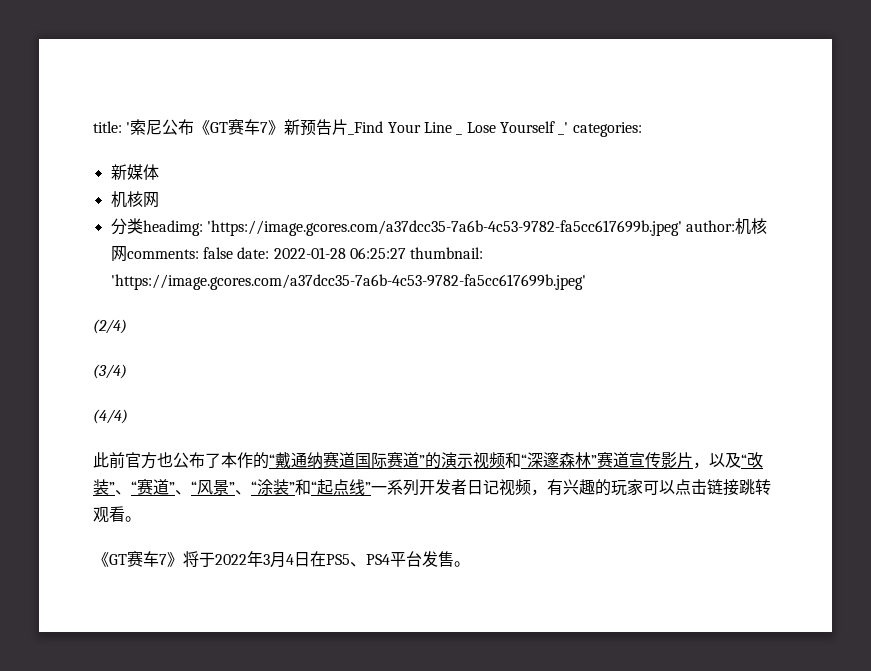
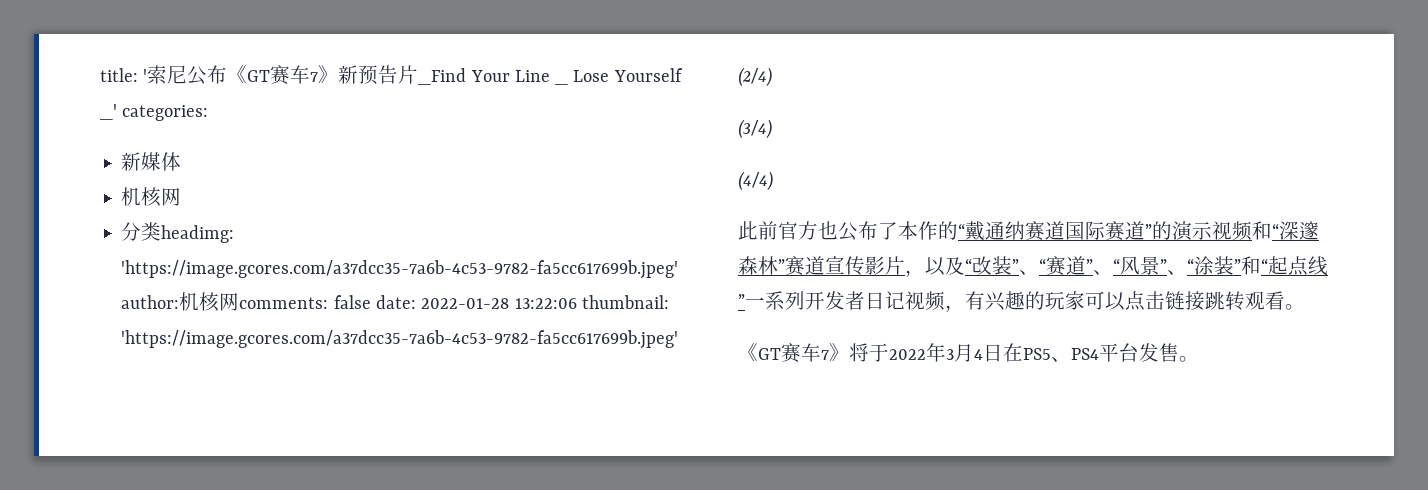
[349,247,406,259] 06:25:27 -> [514,298,577,309] 13:22:06

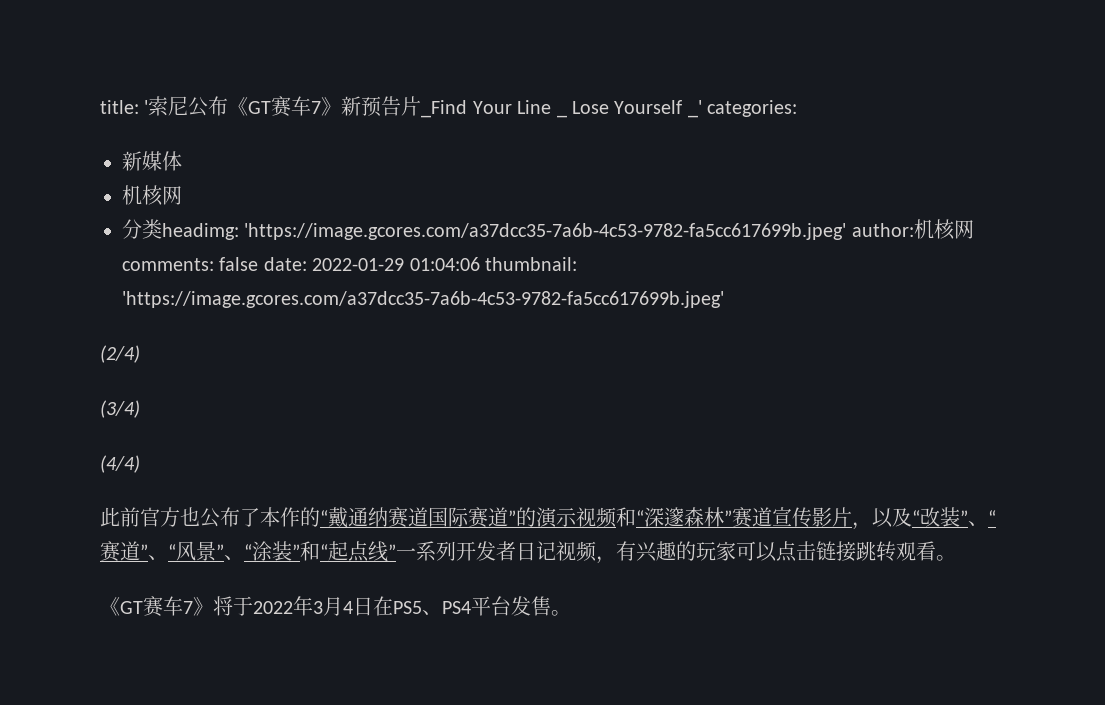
[421,298,577,309] 2022-01-28 13:22:06 -> [312,257,480,271] 2022-01-29 01:04:06

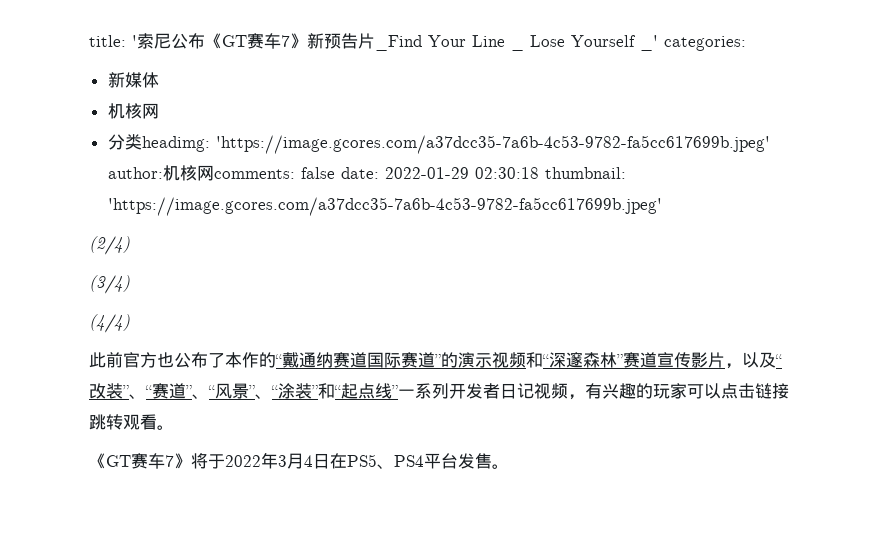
[409,257,480,271] 01:04:06 -> [474,167,539,179] 02:30:18

